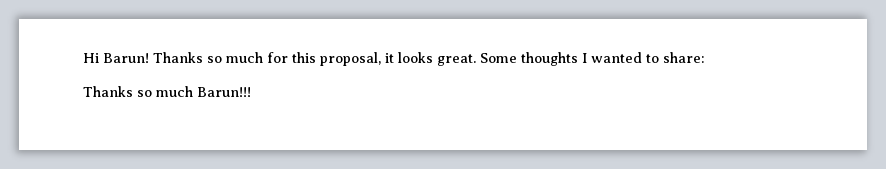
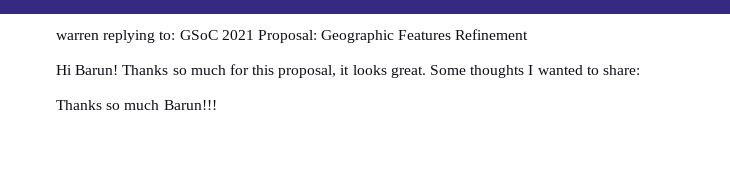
(83, 58) none -> [56,29,529,43] warren replying to: GSoC 2021 Proposal: Geographic Features Refinement //

